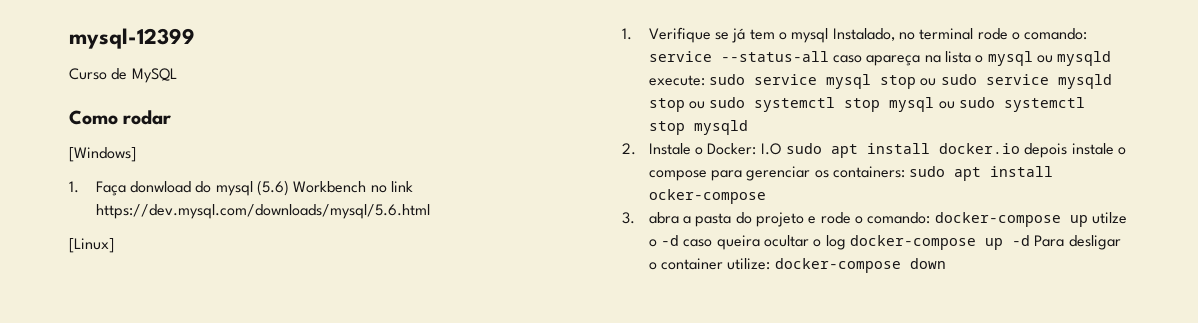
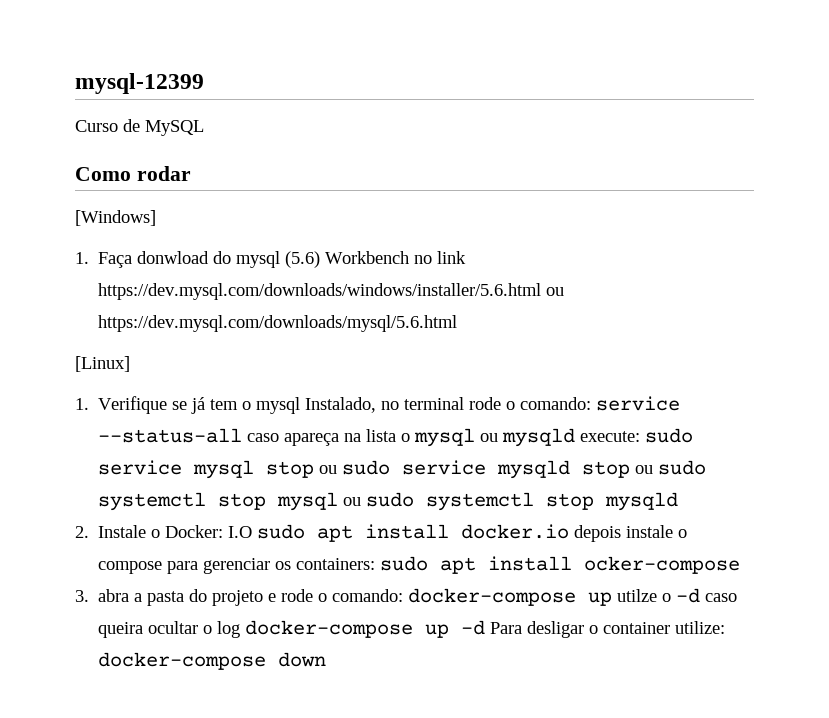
(414, 186) none -> [98,283,565,300] https://dev.mysql.com/downloads/windows/installer/5.6.html ou

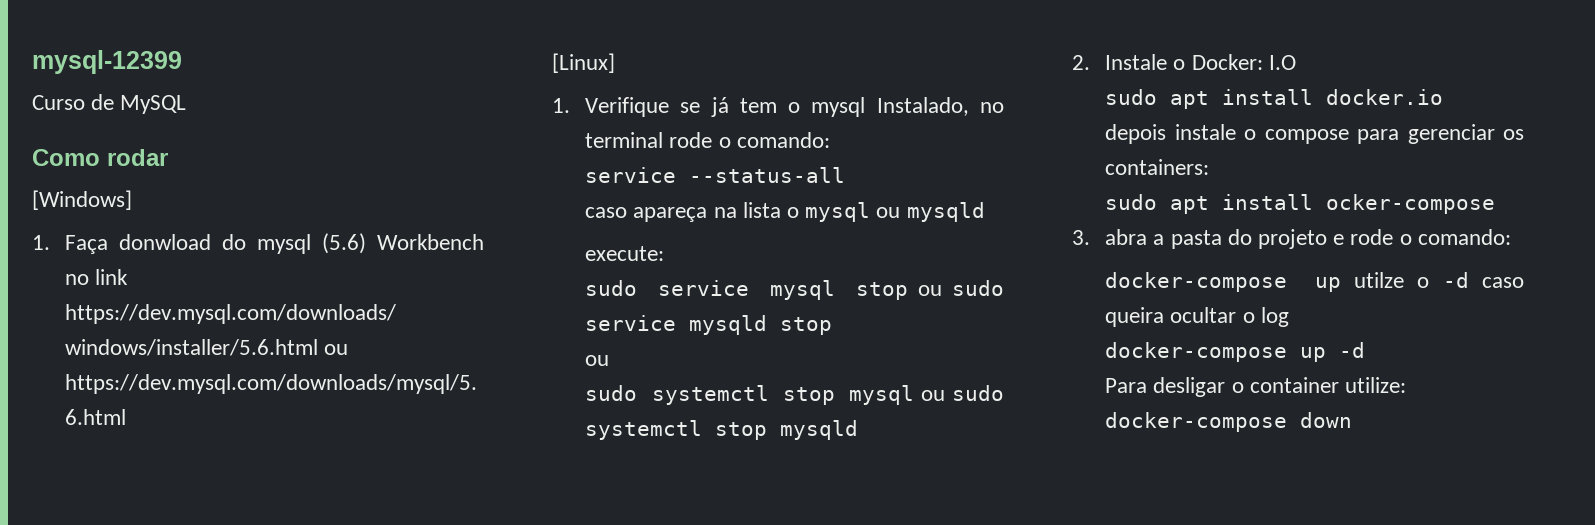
(592, 403) none -> (830, 140) //
(243, 435) none -> (846, 175) //
(576, 437) none -> (985, 212) //
(641, 436) none -> (665, 253) //
[635,465,654,474] ou -> [585,355,610,366] // ou //
(253, 532) none -> (1296, 62) //
(570, 531) none -> (1444, 97) //
(376, 564) none -> (1210, 167) //
(404, 595) none -> (1511, 237) //
(241, 629) none -> (1289, 317) //
(486, 627) none -> (1366, 350) //

